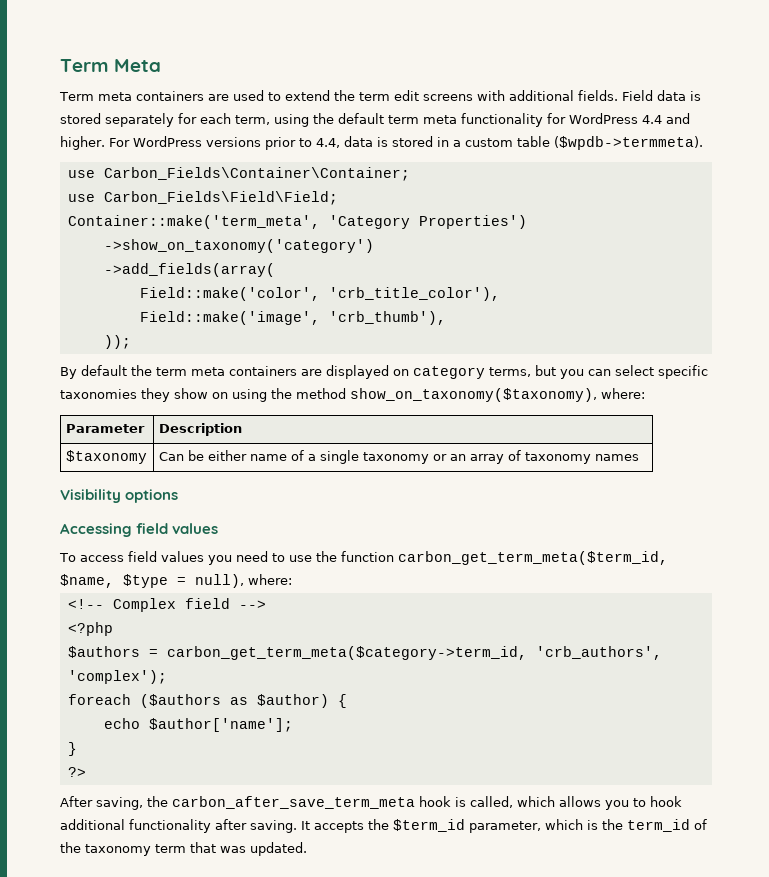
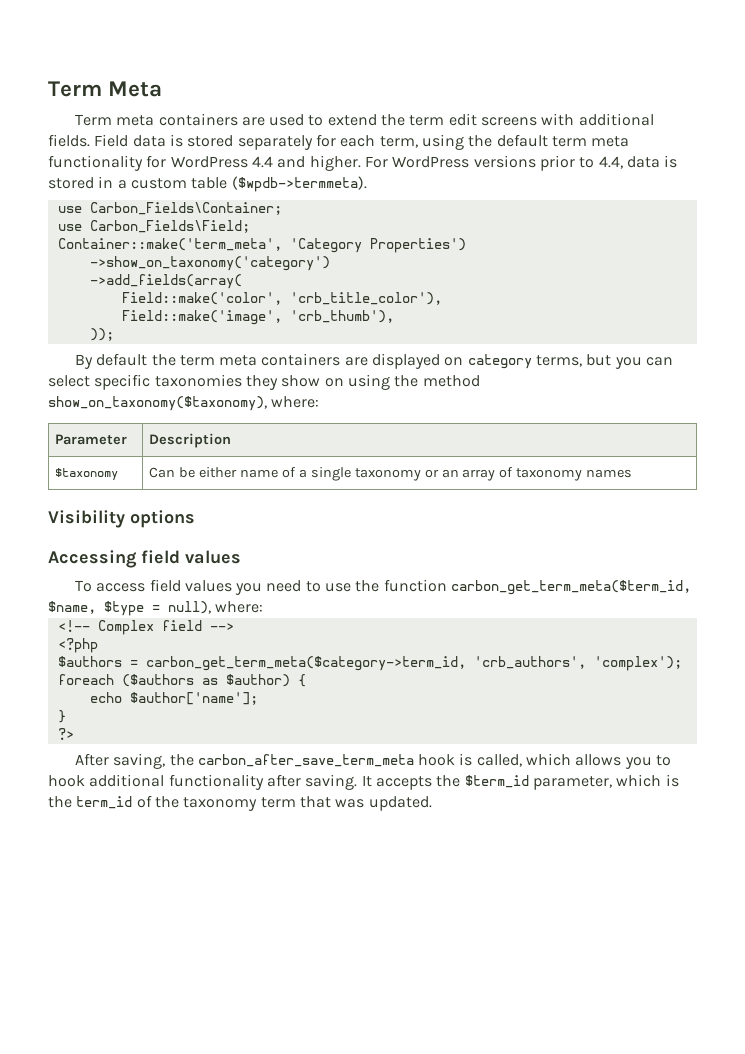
[103,167,410,181] [67,191,338,205] Carbon_Fields\Container\Container; // use Carbon_Fields\Field\Field; -> [89,202,282,215] [57,220,250,233] Carbon_Fields\Container; // use Carbon_Fields\Field;

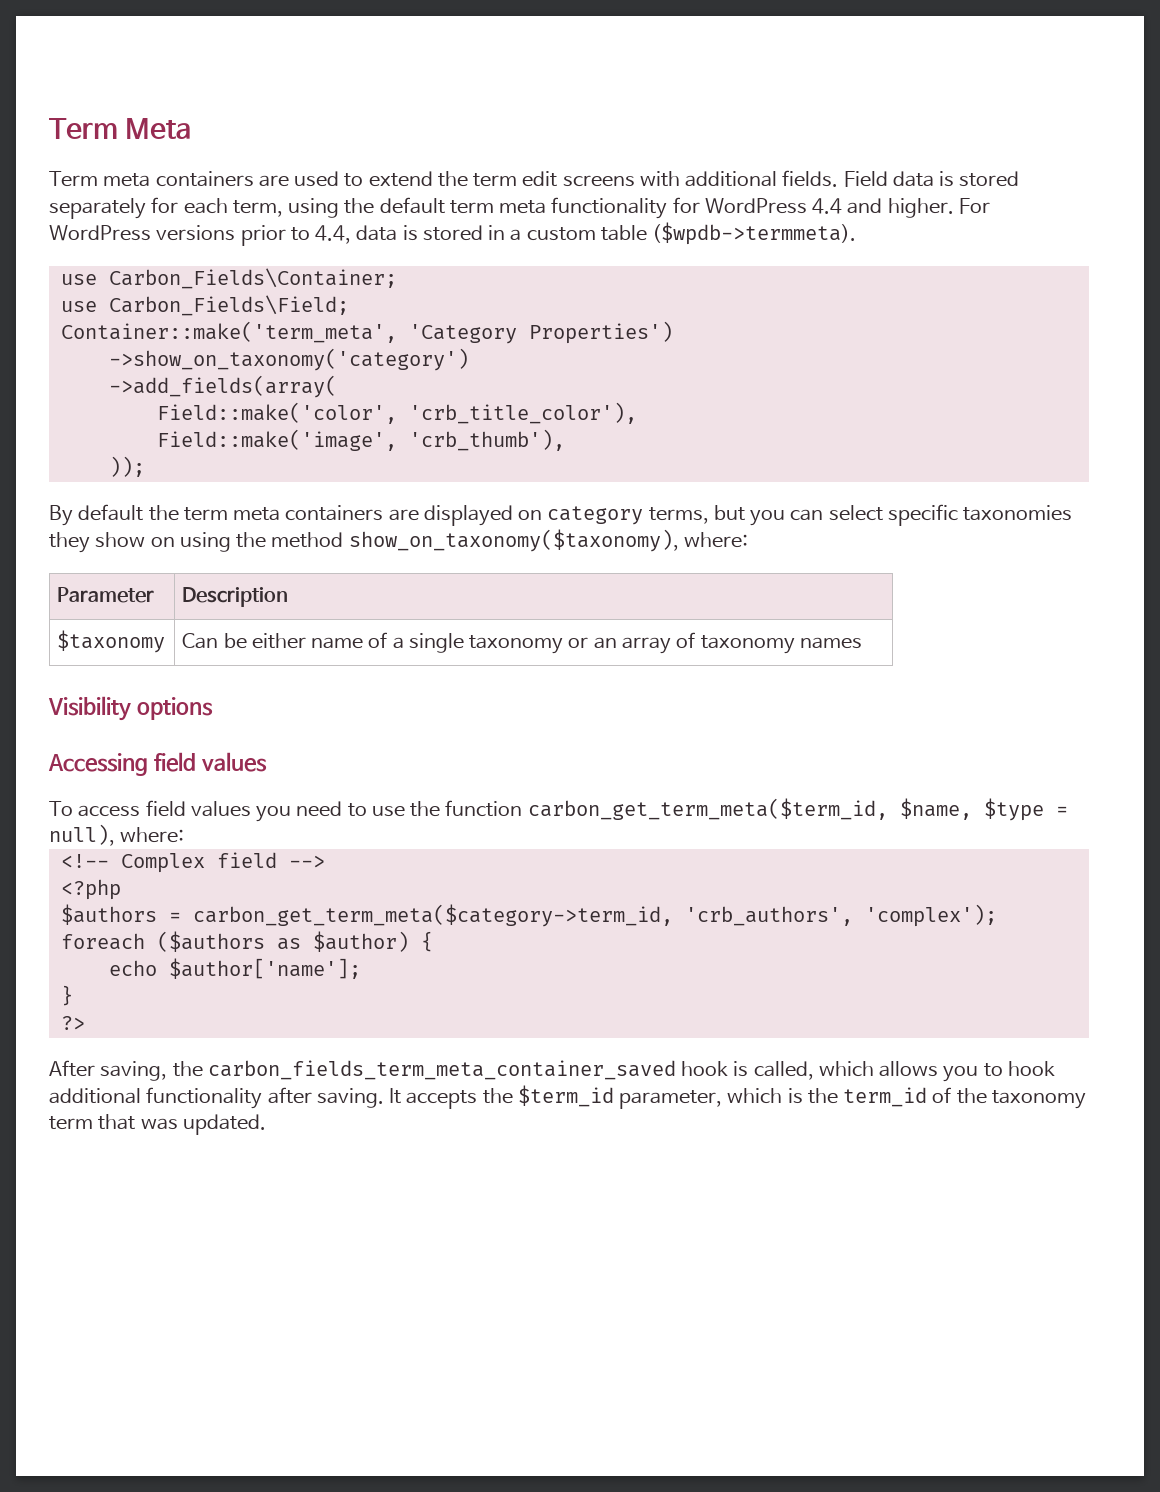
[197,754,414,767] carbon_after_save_term_meta -> [207,1060,676,1080] carbon_fields_term_meta_container_saved

